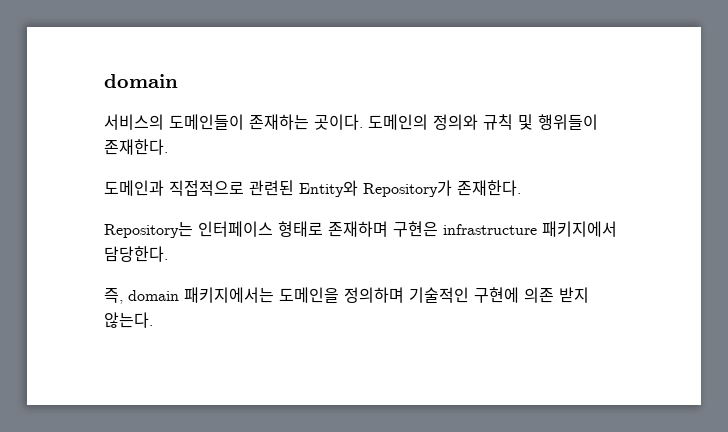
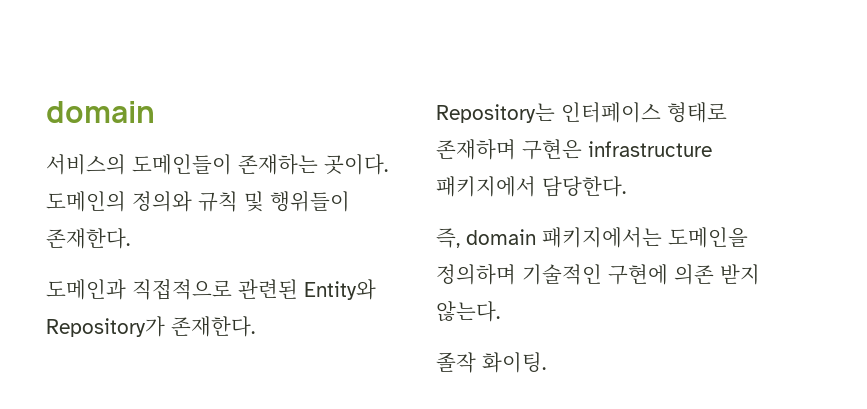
(153, 320) none -> [436,352,546,373] // 졸작 화이팅.

